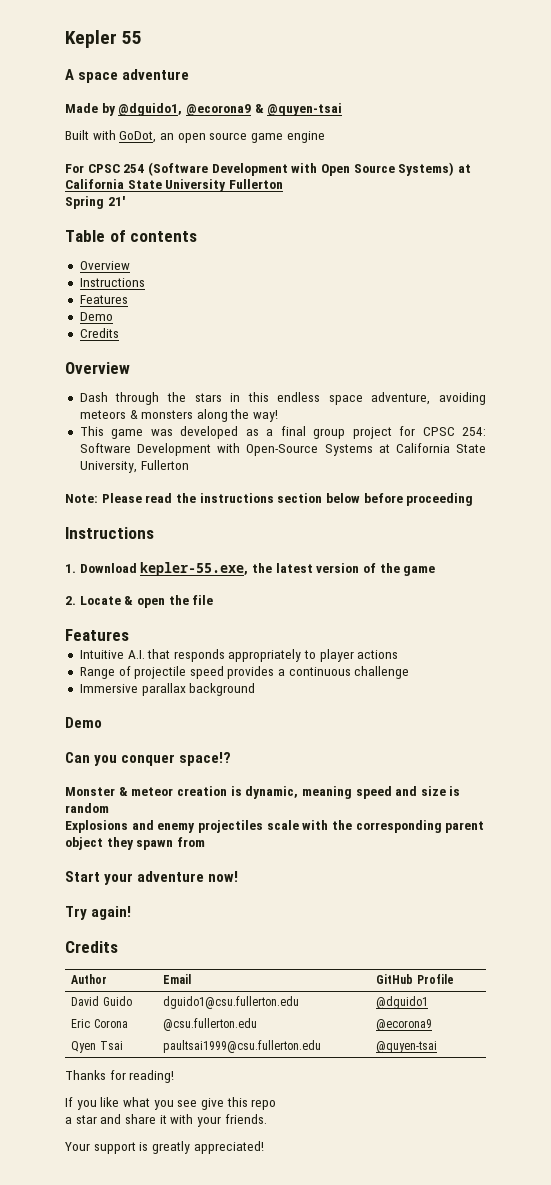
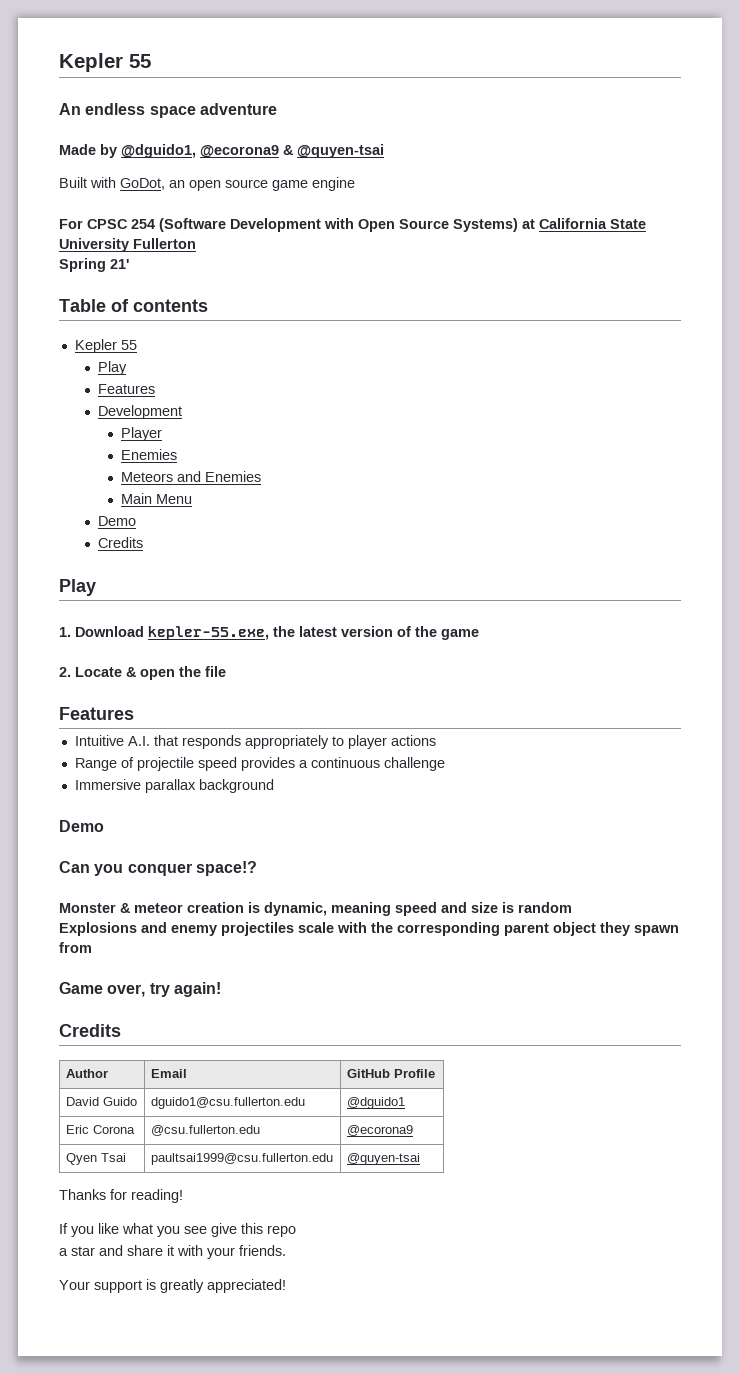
[65,30,143,48] [65,69,74,80] Kepler 55 // A -> [59,53,151,72] [59,103,146,115] Kepler 55 // An endless
[79,261,130,270] [79,278,145,287] [79,295,128,304] [79,312,113,321] [79,328,119,338] [65,362,130,374] [79,392,486,405] [79,409,279,422] [79,426,486,439] [79,443,486,456] [79,460,189,473] [65,493,474,506] [65,527,154,539] Overview // Instructions // Features // Demo // Credits // Overview // Dash through the stars in this endless space adventure, avoiding meteors & monsters along the way! // This game was developed as a final group project for CPSC 254: Software Development with Open-Source Systems at California State University, Fullerton // Note: Please read the instructions section below before proceeding // Instructions -> [74,339,137,353] [98,361,128,375] [98,384,156,394] [98,405,183,419] [121,427,163,441] [121,449,178,460] [121,471,262,482] [121,493,193,504] [98,516,137,526] [98,537,144,548] [59,579,96,596] Kepler 55 // Play // Features // Development // Player // Enemies // Meteors and Enemies // Main Menu // Demo // Credits // Play
[65,871,239,885] [65,906,87,920] Start your adventure now! // Try -> [59,982,170,997] Game over, try

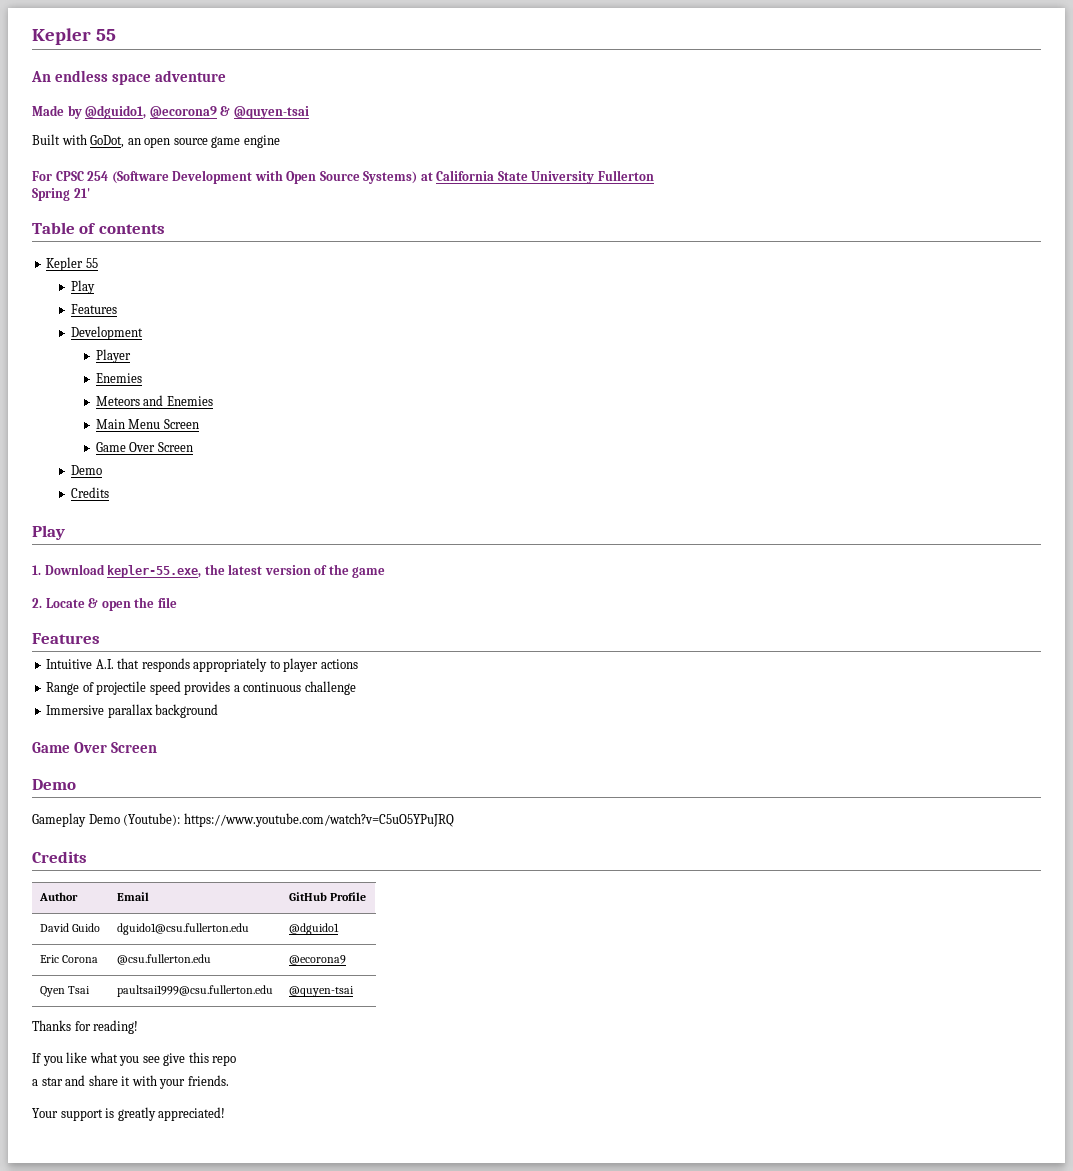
(193, 499) none -> [163,419,199,429] [95,442,193,452] Screen // Game Over Screen
[59,820,104,832] [59,861,257,876] [59,902,572,916] [59,922,679,936] [59,942,92,953] [59,982,221,997] Demo // Can you conquer space!? // Monster & meteor creation is dynamic, meaning speed and size is random // Explosions and enemy projectiles scale with the corresponding parent object they spawn from // Game over, try again! -> [32,742,157,753] [32,779,76,790] [32,813,454,827] Game Over Screen // Demo // Gameplay Demo (Youtube): https://www.youtube.com/watch?v=C5uO5YPuJRQ

